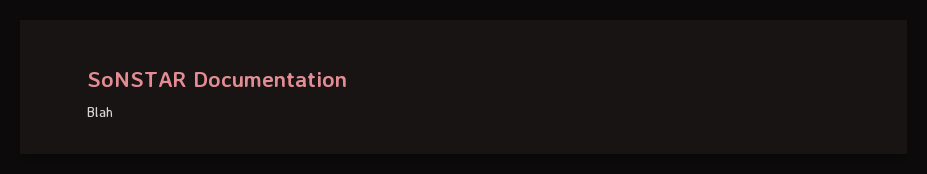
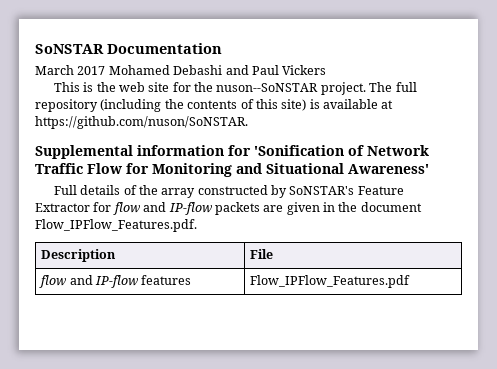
[87,107,113,117] Blah -> [35,65,327,75] [53,82,417,95] [35,99,394,112] [35,116,248,129] [35,145,429,159] [35,163,429,177] [53,185,404,198] [35,202,422,215] [35,219,197,232] [41,249,117,262] [250,249,274,259] [39,275,192,288] [250,275,411,288] March 2017 Mohamed Debashi and Paul Vickers // This is the web site for the nuson--SoNSTAR project. The full repository (including the contents of this site) is available at https://github.com/nuson/SoNSTAR. // Supplemental information for 'Sonification of Network Traffic Flow for Monitoring and Situational Awareness' // Full details of the array constructed by SoNSTAR's Feature Extractor for flow and IP-flow packets are given in the document Flow_IPFlow_Features.pdf. // Description | File // flow and IP-flow features | Flow_IPFlow_Features.pdf

